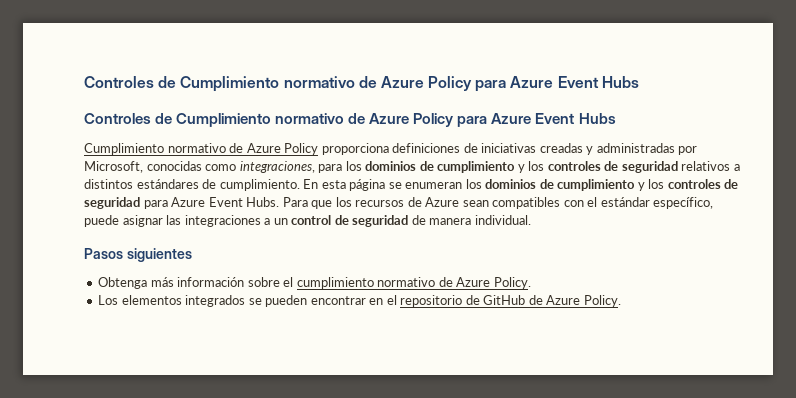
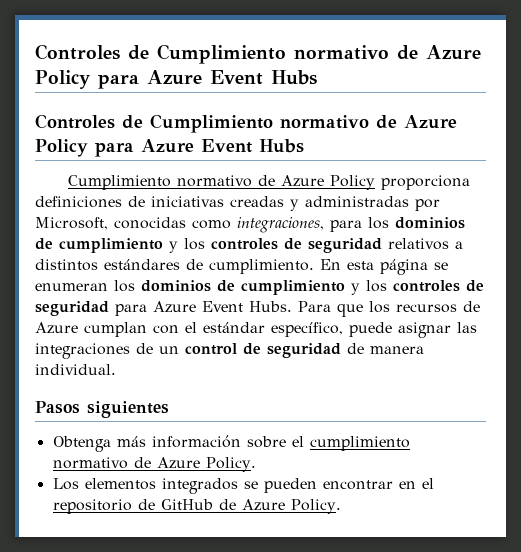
[462,197,561,209] sean compatibles -> [84,322,147,337] cumplan
[264,218,271,225] a -> [136,343,153,354] de

